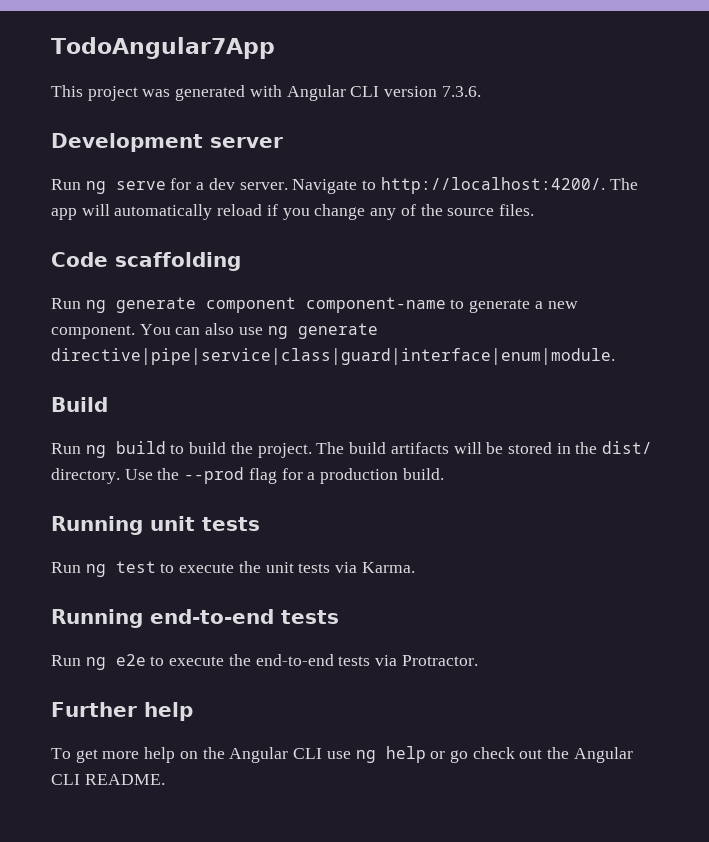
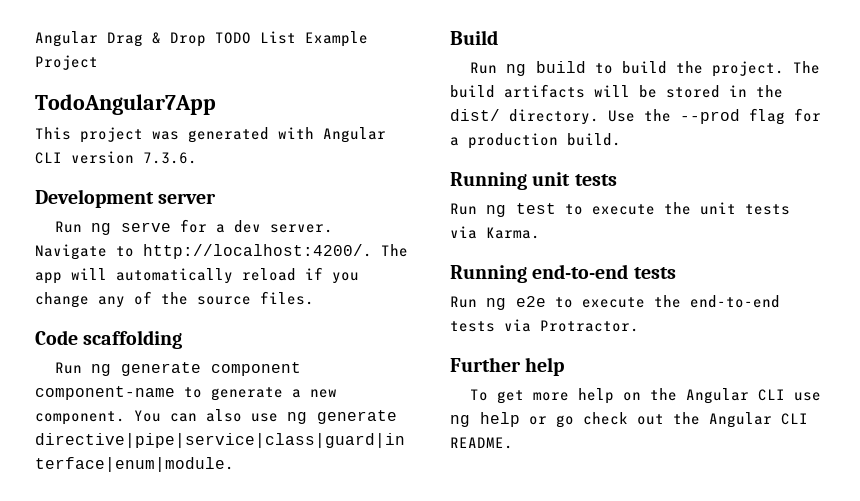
(51, 48) none -> [35,31,368,47] [35,55,98,70] Angular Drag & Drop TODO List Example Project //

